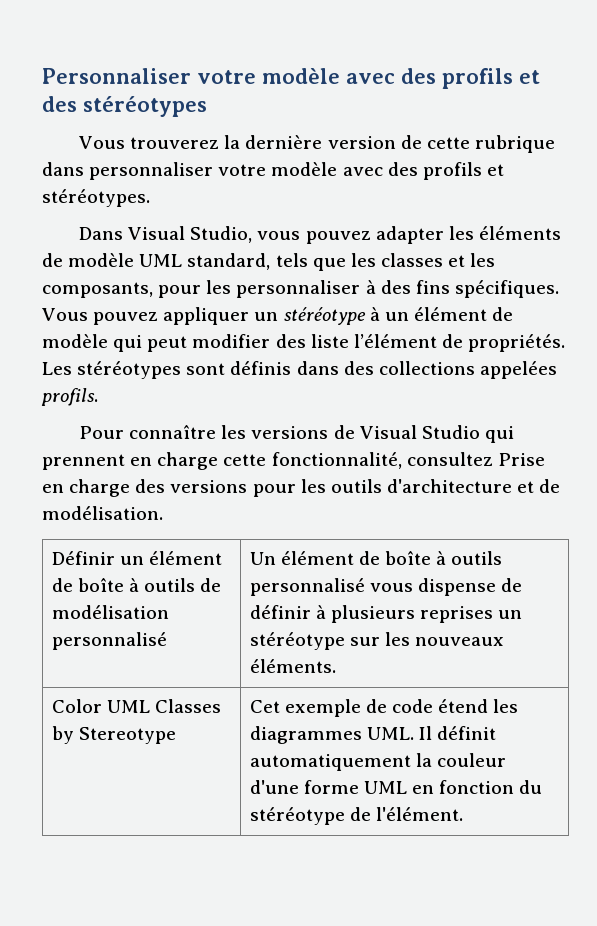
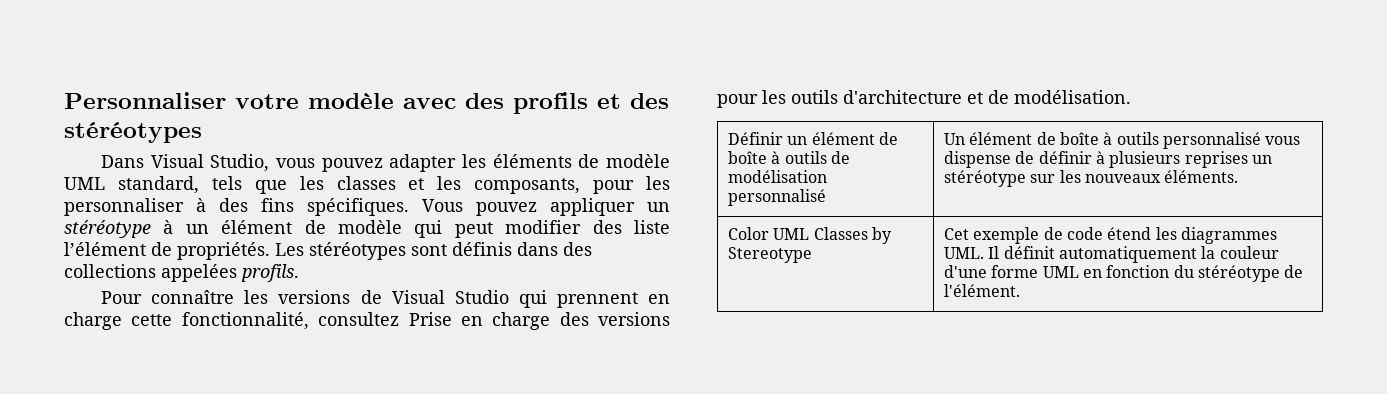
[78,135,555,153] [42,162,504,180] [42,189,150,207] // Vous trouverez la dernière version de cette rubrique dans personnaliser votre modèle avec des profils et stéréotypes. -> (202, 132) none

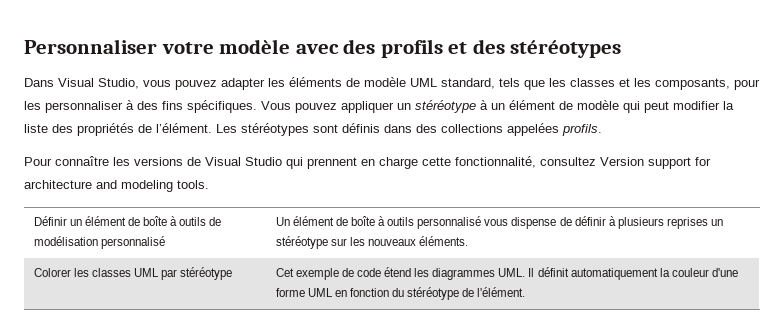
[592,220,670,234] [64,242,270,260] des liste l’élément de propriétés. -> [723,101,734,110] [24,123,212,136] la liste des propriétés de l’élément.
[408,312,670,330] [717,90,1131,108] Prise en charge des versions pour les outils d'architecture et de modélisation. -> [600,157,711,169] [24,180,209,192] Version support for architecture and modeling tools.
[727,227,892,244] [727,247,812,263] Color UML Classes by Stereotype -> [33,267,233,280] Colorer les classes UML par stéréotype

